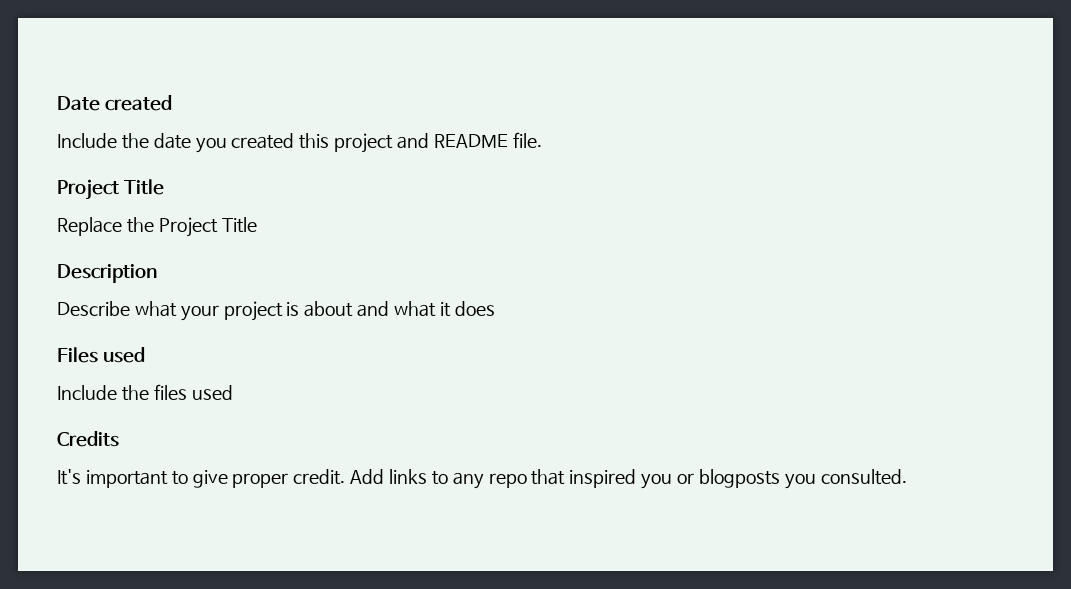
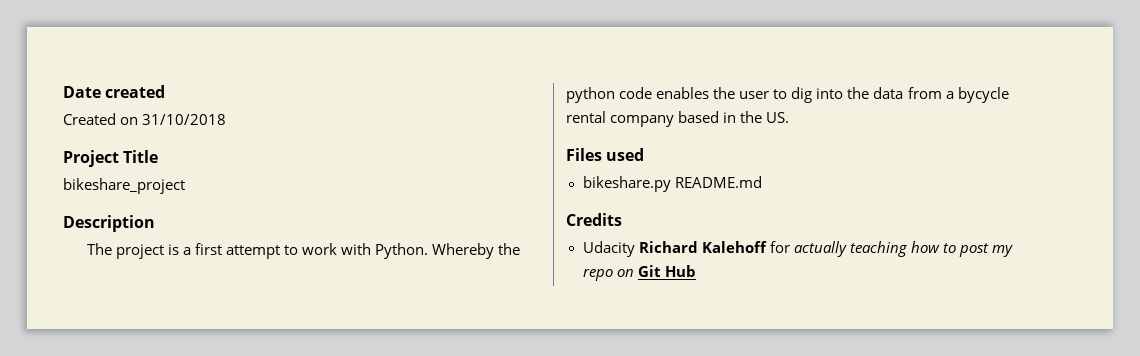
[57,132,542,153] [57,179,165,200] [57,217,257,237] [57,264,157,283] [57,301,495,321] [57,347,146,363] [57,384,233,401] [57,431,119,447] [57,469,907,489] Include the date you created this project and README file. // Project Title // Replace the Project Title // Description // Describe what your project is about and what it does // Files used // Include the files used // Credits // It's important to give proper credit. Add links to any repo that inspired you or blogposts you consulted. -> [63,113,227,125] [63,150,159,167] [63,178,185,194] [63,215,155,232] [86,243,521,259] [566,87,1009,103] [566,111,790,127] [566,148,645,161] [582,176,762,192] [566,213,622,226] [582,241,1013,257] [582,265,696,281] Created on 31/10/2018 // Project Title // bikeshare_project // Description // The project is a first attempt to work with Python. Whereby the python code enables the user to dig into the data from a bycycle rental company based in the US. // Files used // bikeshare.py README.md // Credits // Udacity Richard Kalehoff for actually teaching how to post my repo on Git Hub

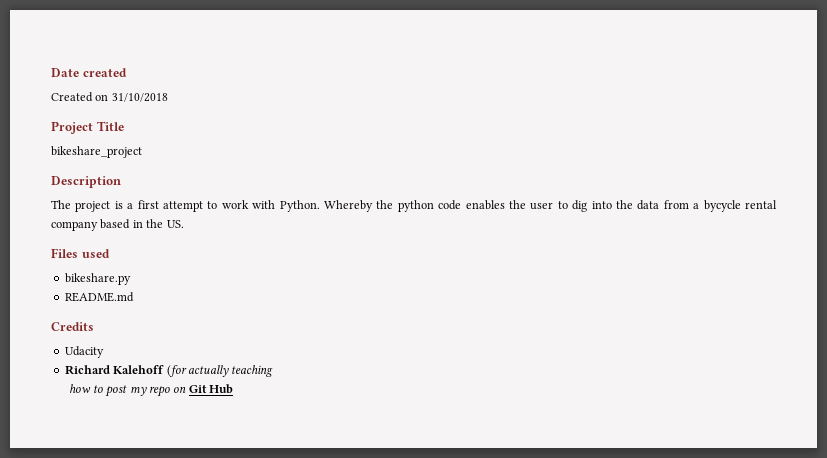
(671, 184) none -> (131, 279) //
(635, 249) none -> (104, 352) //
[769,241,790,253] for -> [166,365,187,377] (for
(908, 249) none -> (274, 371) //

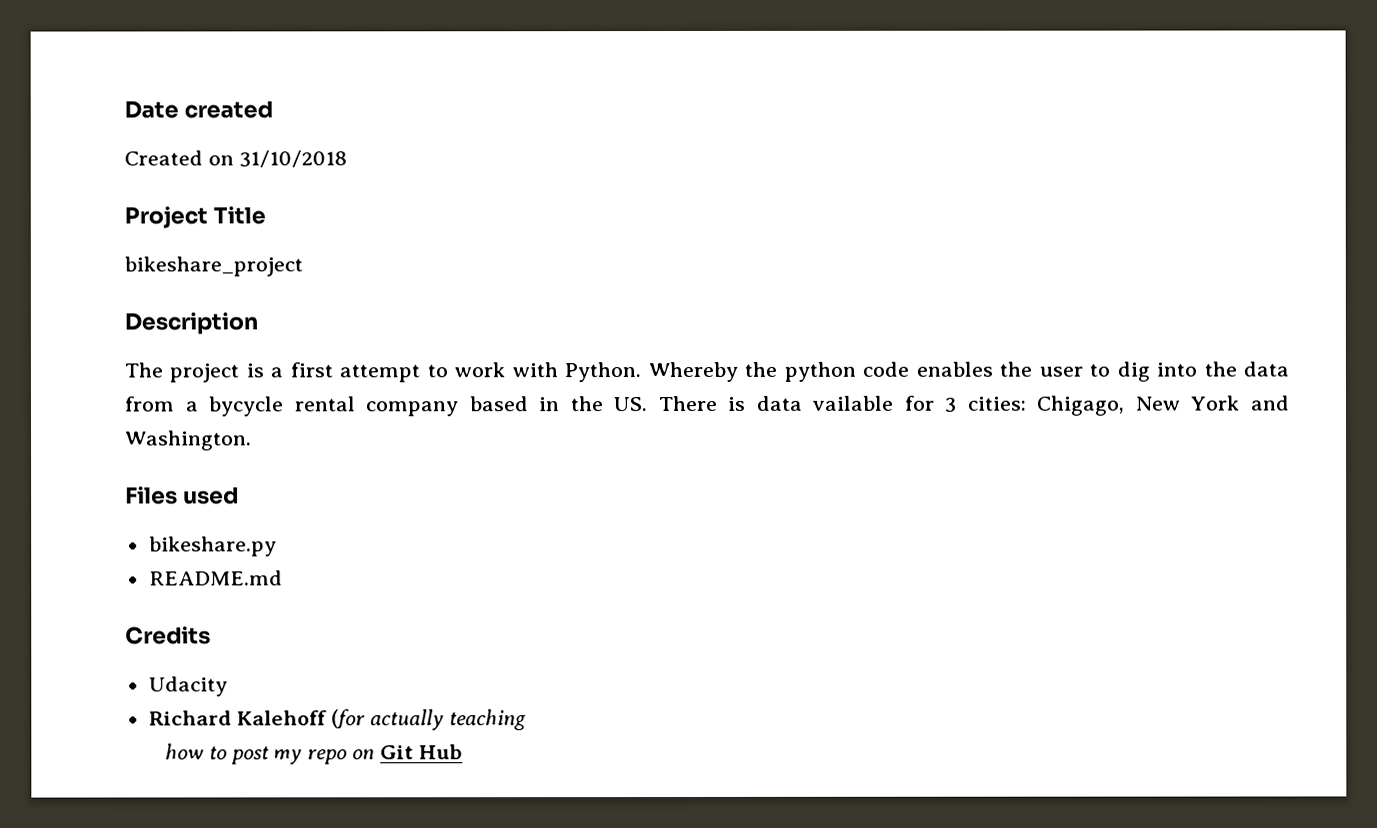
(184, 224) none -> [657,395,1289,416] [125,430,252,451] There is data vailable for 3 cities: Chigago, New York and Washington.

